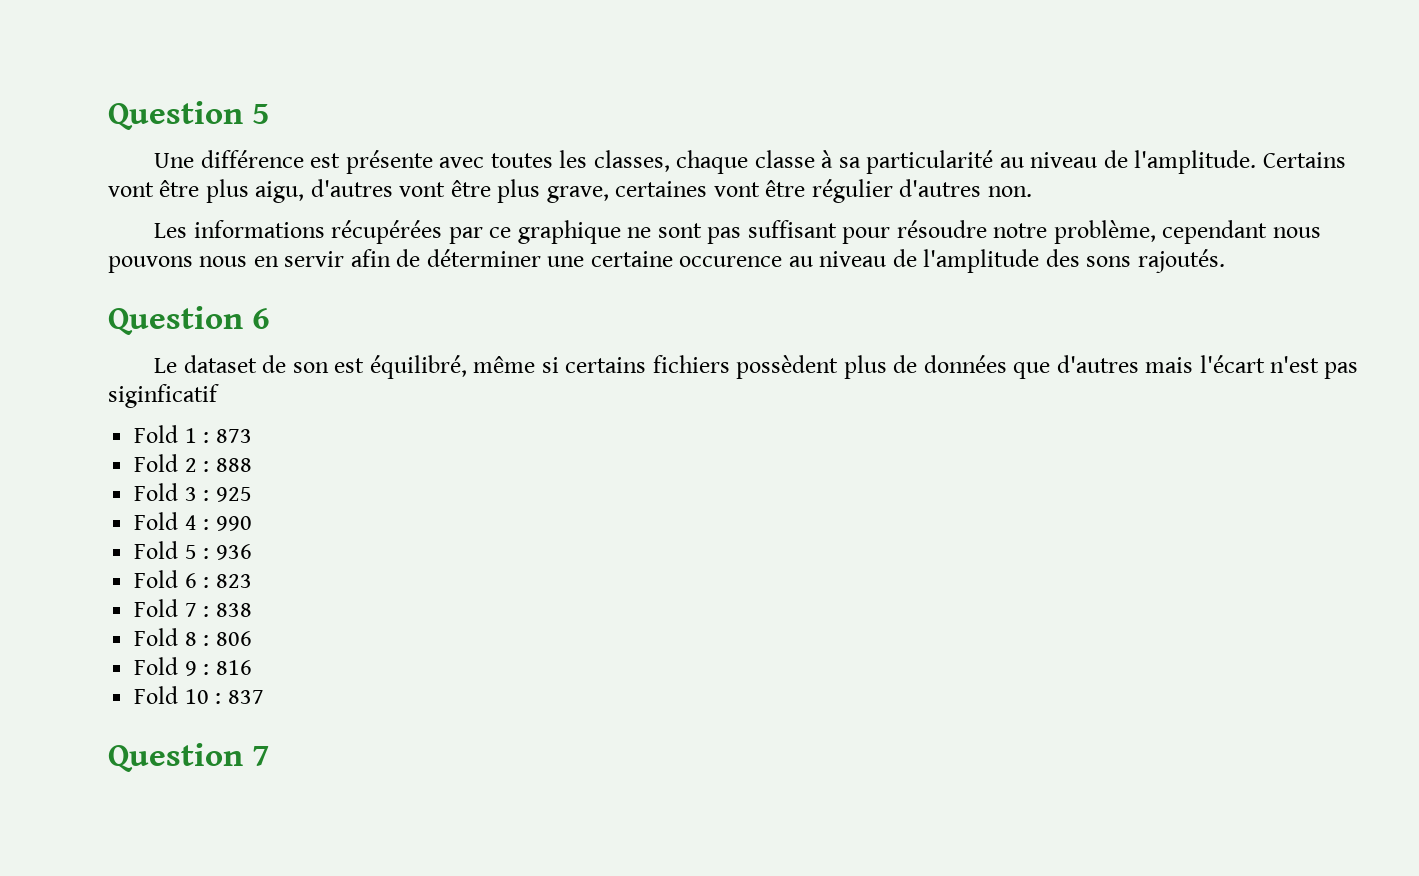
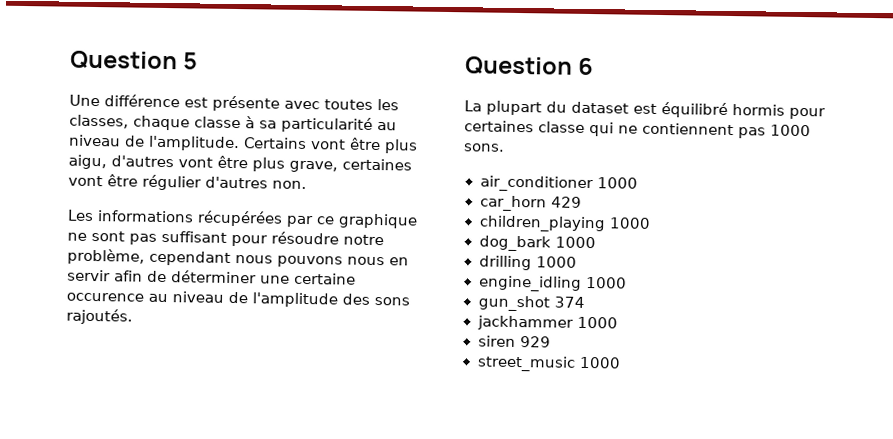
[154,355,1359,379] [108,384,219,408] [134,425,252,443] [134,454,252,472] [134,483,252,502] [134,512,252,531] [134,541,252,560] [134,570,252,588] [134,599,252,617] [134,628,252,646] [134,657,252,676] [134,686,264,704] [108,743,271,772] Le dataset de son est équilibré, même si certains fichiers possèdent plus de données que d'autres mais l'écart n'est pas siginficatif // Fold 1 : 873 // Fold 2 : 888 // Fold 3 : 925 // Fold 4 : 990 // Fold 5 : 936 // Fold 6 : 823 // Fold 7 : 838 // Fold 8 : 806 // Fold 9 : 816 // Fold 10 : 837 // Question 7 -> [464,100,826,120] [464,120,811,139] [463,143,505,152] [479,175,638,193] [479,195,582,212] [478,215,651,233] [478,235,596,252] [478,255,577,271] [478,275,627,292] [477,295,585,312] [476,315,618,331] [477,335,551,348] [476,355,621,372] La plupart du dataset est équilibré hormis pour certaines classe qui ne contiennent pas 1000 sons. // air_conditioner 1000 // car_horn 429 // children_playing 1000 // dog_bark 1000 // drilling 1000 // engine_idling 1000 // gun_shot 374 // jackhammer 1000 // siren 929 // street_music 1000

